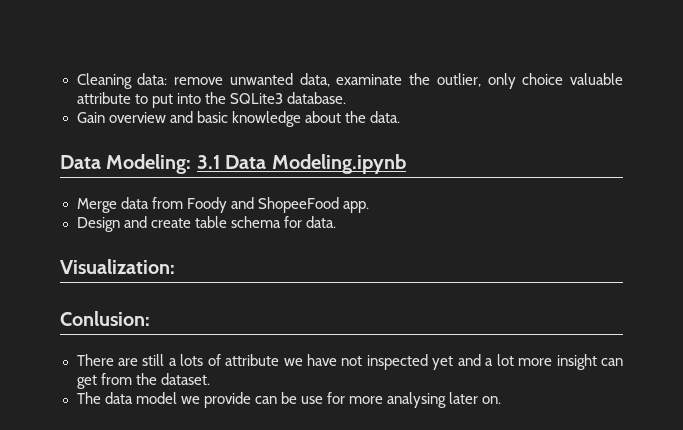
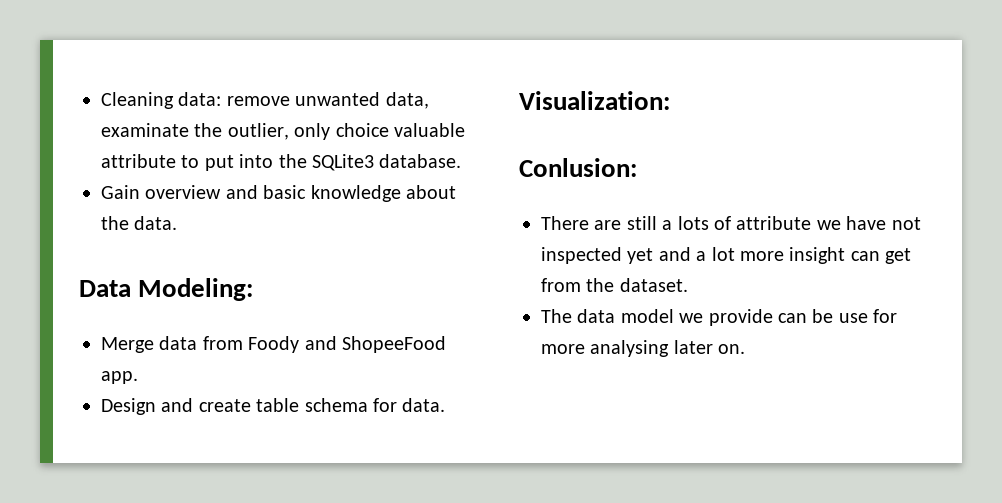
[196,154,406,174] 3.1 Data Modeling.ipynb -> (254, 289) none

